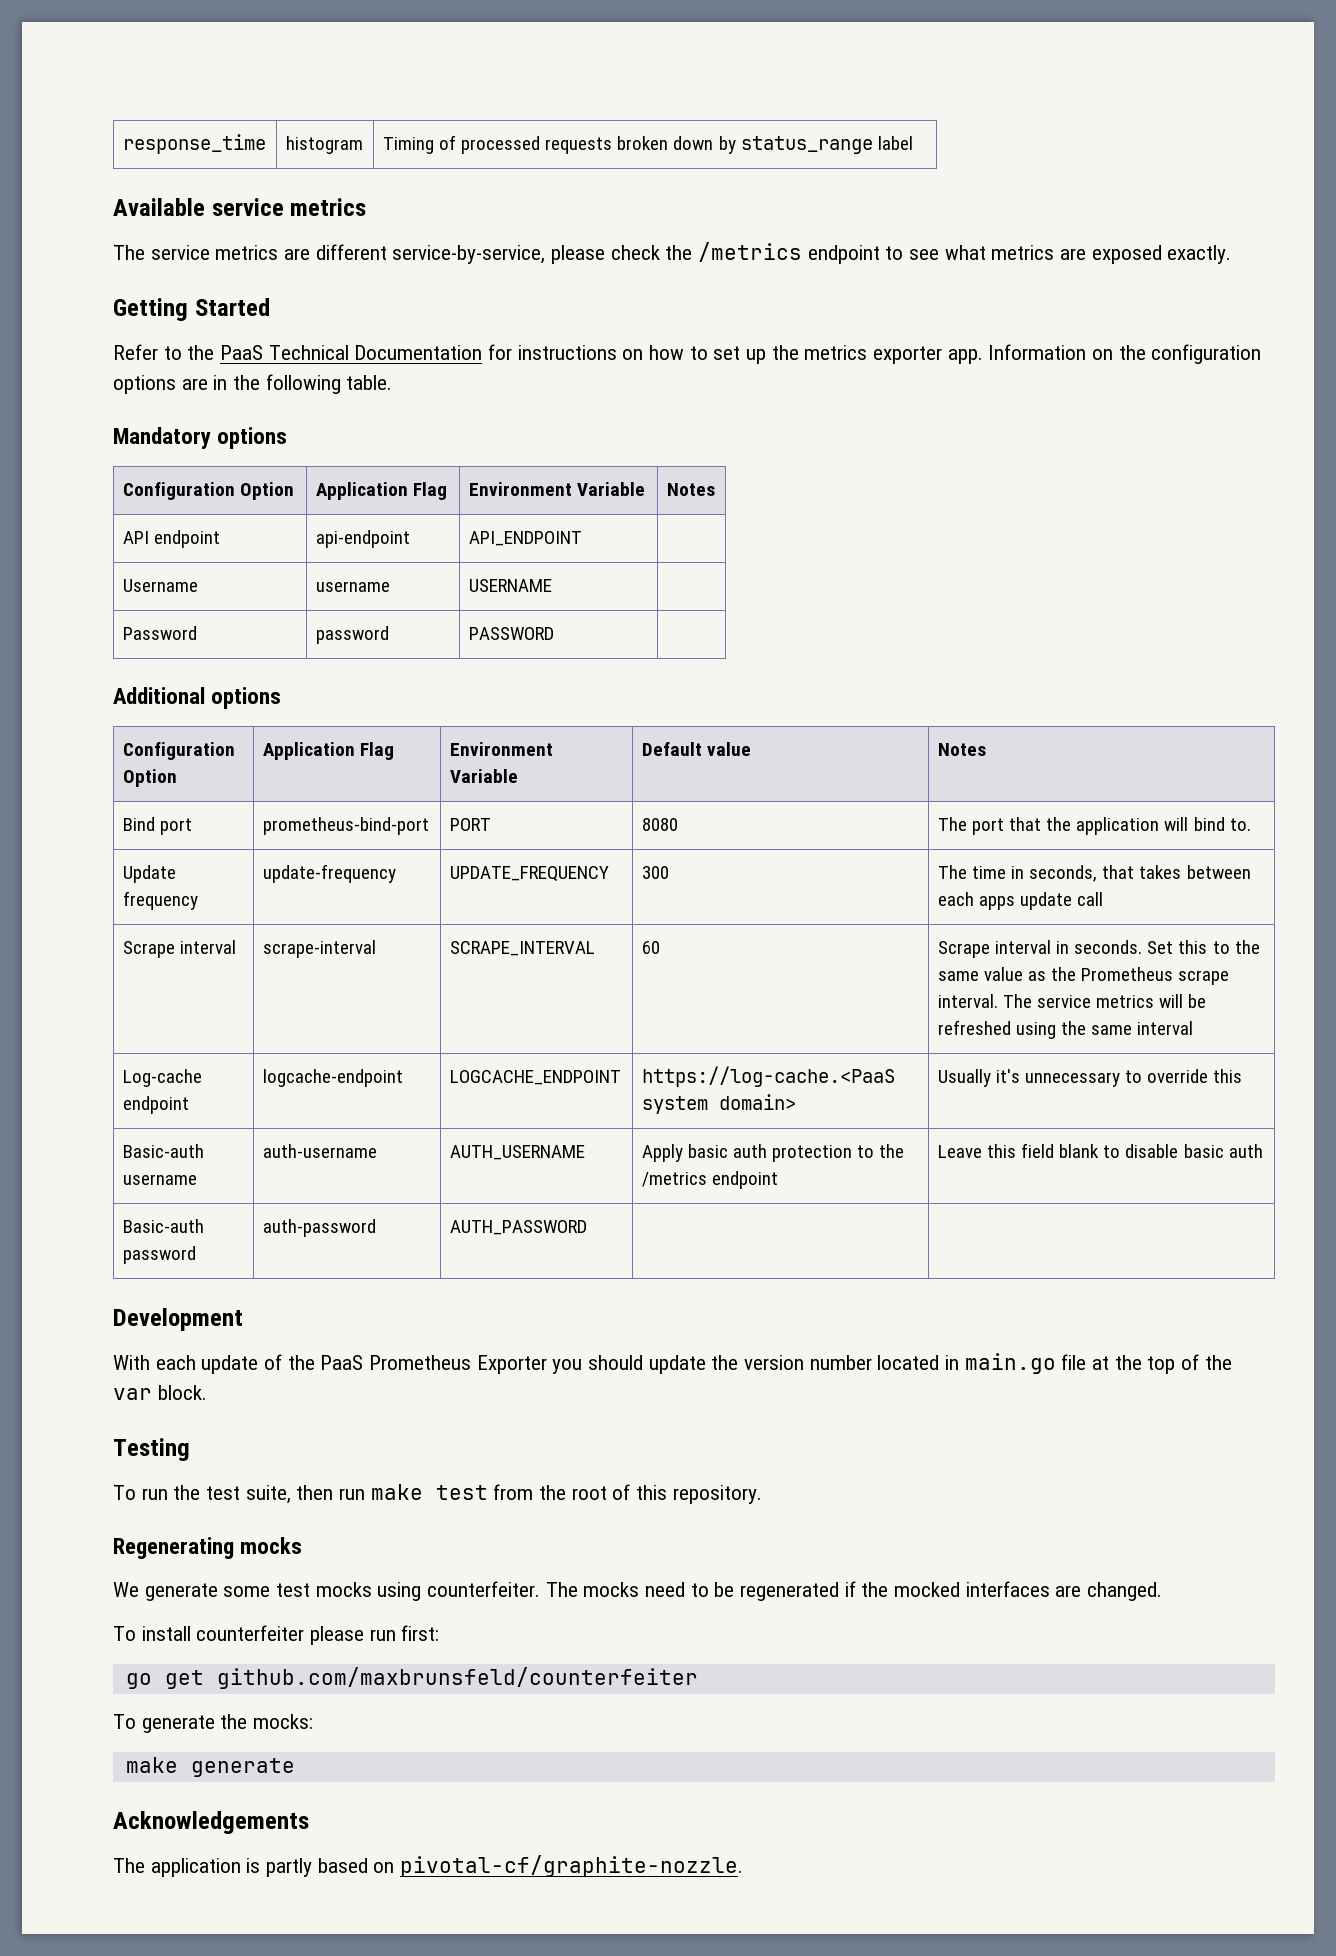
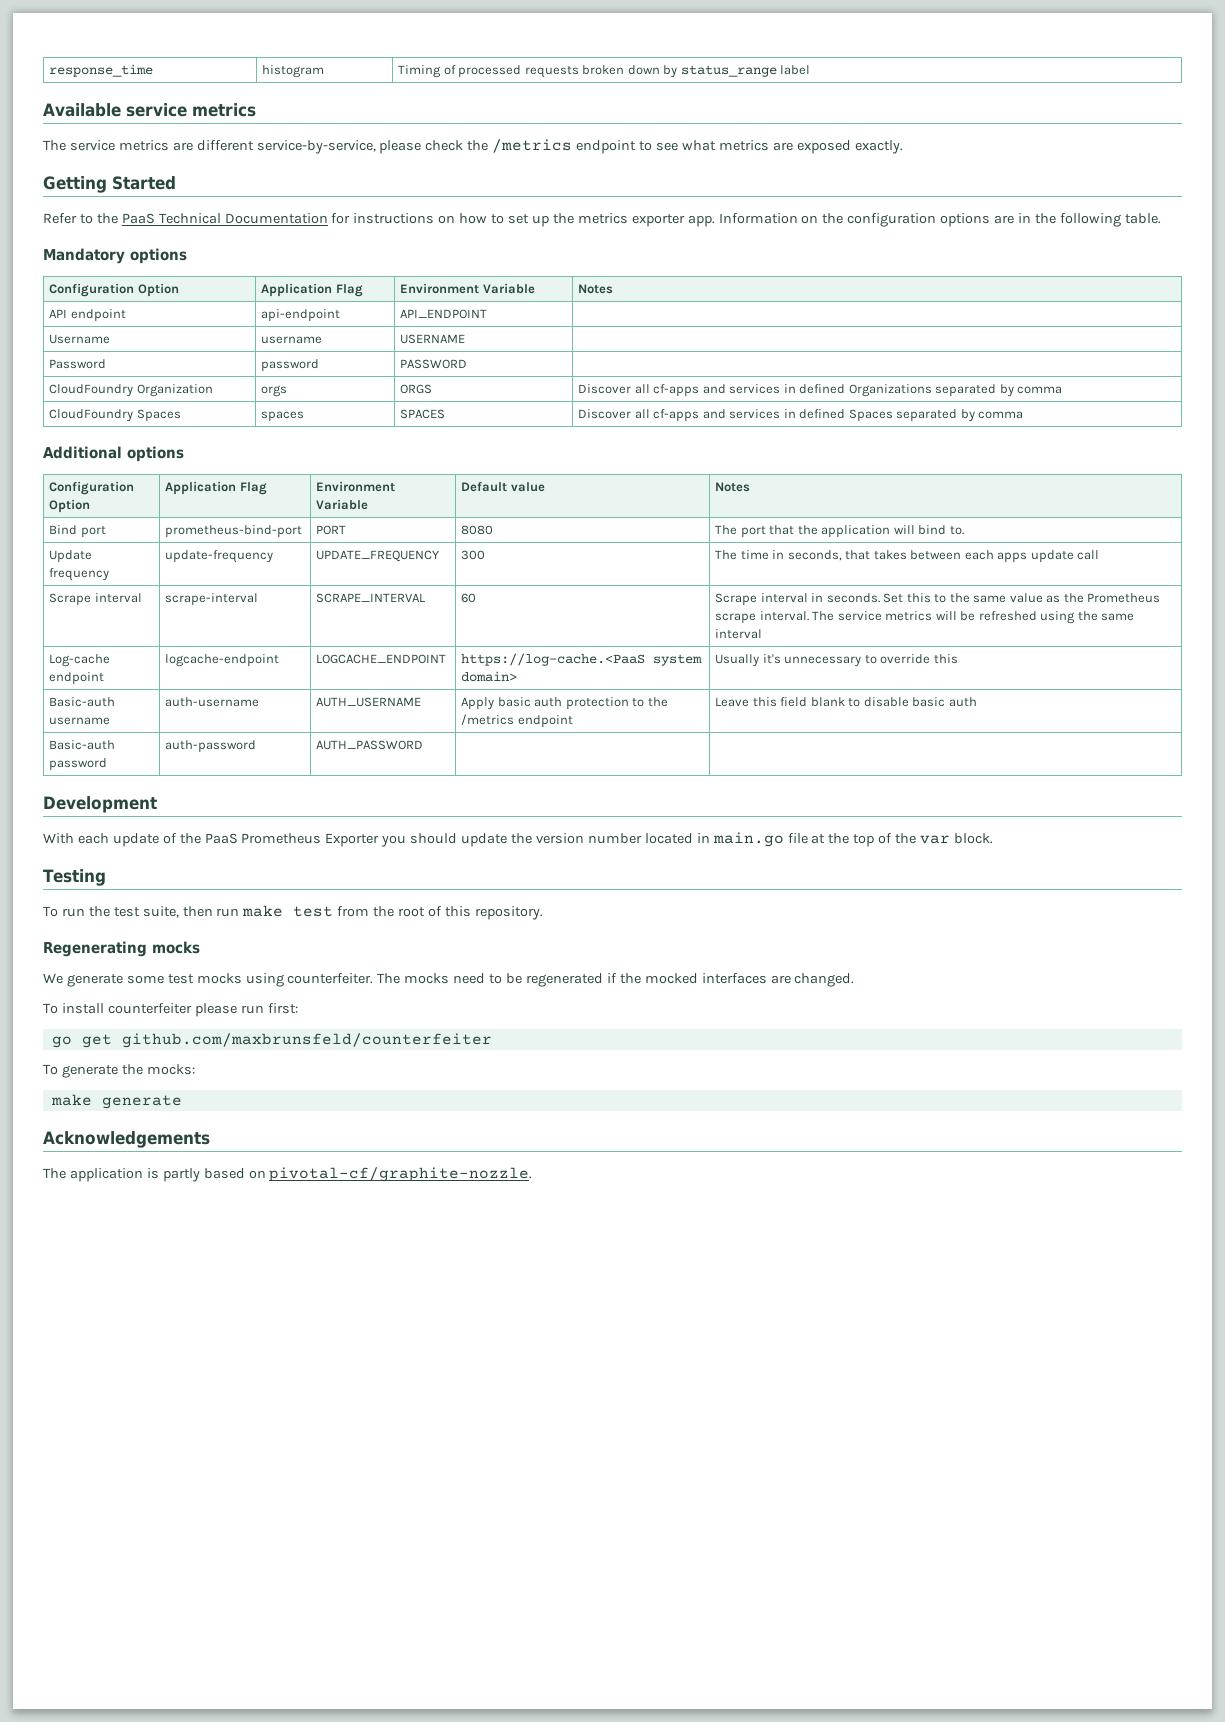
(554, 633) none -> [49,384,213,397] [261,385,288,397] [400,384,433,394] [578,384,1063,397] [49,409,181,422] [261,411,305,422] [400,409,446,419] [578,409,1024,422] // CloudFoundry Organization | orgs | ORGS | Discover all cf-apps and services in defined Organizations separated by comma // CloudFoundry Spaces | spaces | SPACES | Discover all cf-apps and services in defined Spaces separated by comma

